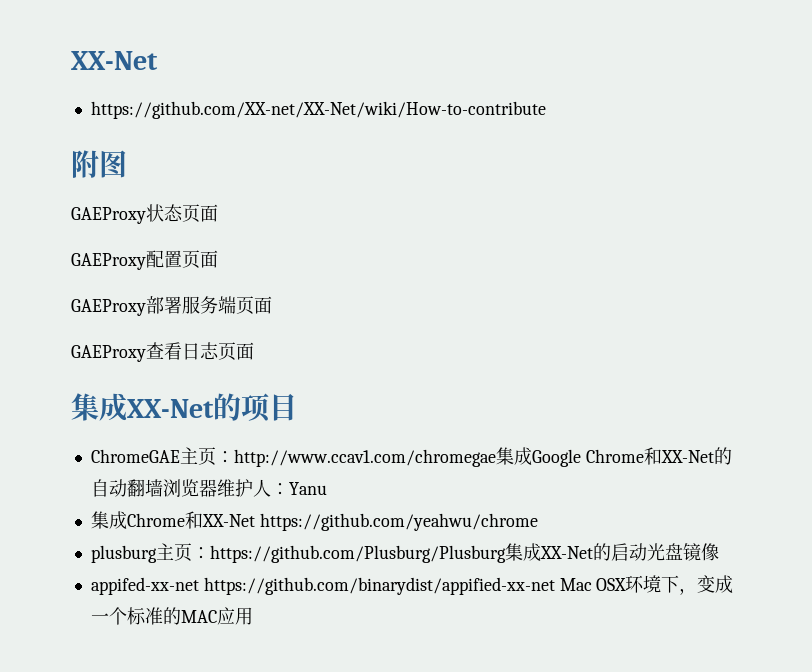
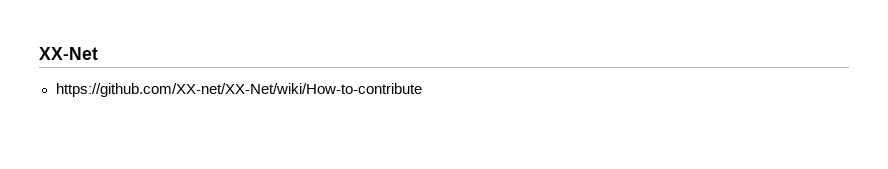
[71,150,127,178] [71,204,218,224] [71,250,218,270] [71,296,272,316] [71,342,254,362] [71,393,297,422] [90,447,732,467] [90,479,327,497] [90,511,538,531] [90,543,719,563] [90,575,734,595] [90,607,253,625] // 附图 // GAEProxy状态页面 // GAEProxy配置页面 // GAEProxy部署服务端页面 // GAEProxy查看日志页面 // 集成XX-Net的项目 // ChromeGAE主页：http://www.ccav1.com/chromegae集成Google Chrome和XX-Net的自动翻墙浏览器维护人：Yanu // 集成Chrome和XX-Net https://github.com/yeahwu/chrome // plusburg主页：https://github.com/Plusburg/Plusburg集成XX-Net的启动光盘镜像 // appifed-xx-net https://github.com/binarydist/appified-xx-net Mac OSX环境下，变成一个标准的MAC应用 -> (422, 90) none

